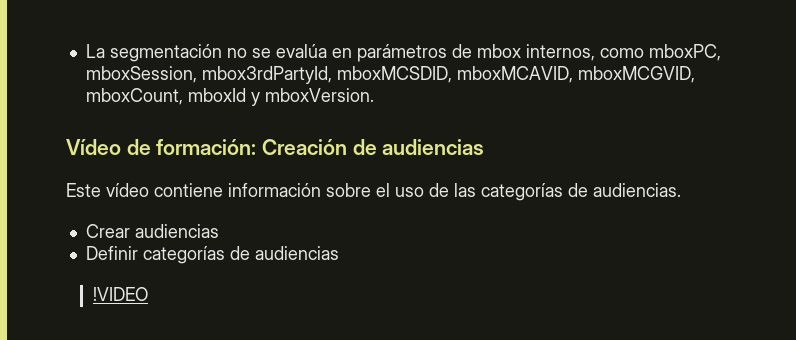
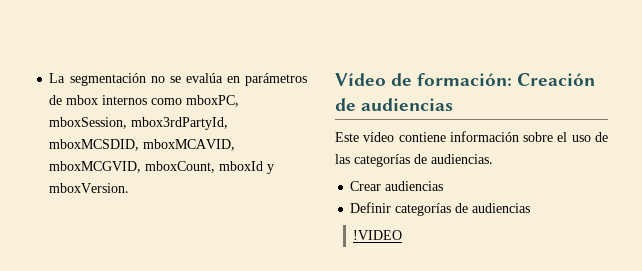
[525,44,595,61] internos, -> [102,95,148,105] internos

